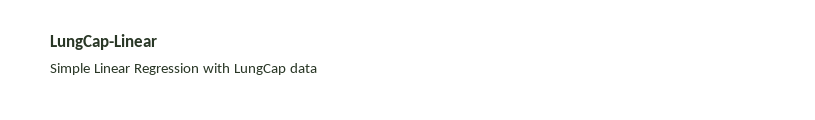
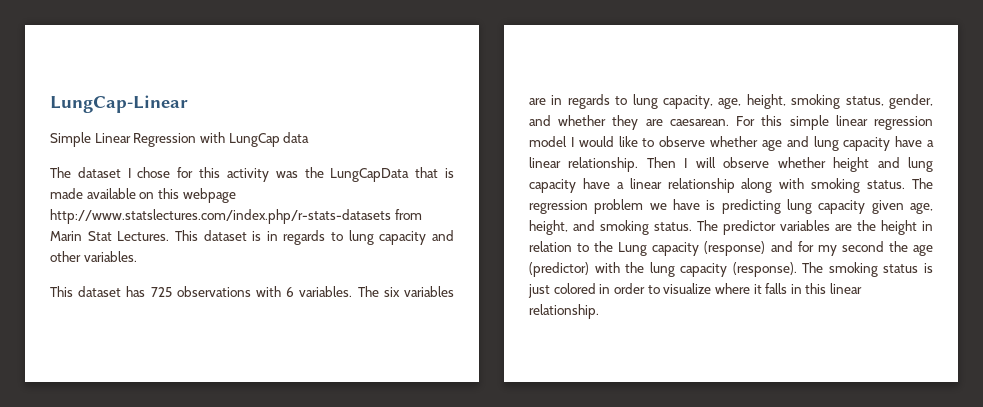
(317, 68) none -> [50,167,454,182] [50,188,236,203] [50,209,422,224] [50,230,454,245] [50,251,137,262] [50,286,454,297] [529,94,933,109] [529,115,933,130] [529,136,934,151] [529,157,933,172] [529,178,933,193] [529,199,933,214] [529,220,933,235] [529,241,933,256] [529,262,933,277] [528,283,863,298] [529,304,599,319] // The dataset I chose for this activity was the LungCapData that is made available on this webpage http://www.statslectures.com/index.php/r-stats-datasets from Marin Stat Lectures. This dataset is in regards to lung capacity and other variables. // This dataset has 725 observations with 6 variables. The six variables are in regards to lung capacity, age, height, smoking status, gender, and whether they are caesarean. For this simple linear regression model I would like to observe whether age and lung capacity have a linear relationship. Then I will observe whether height and lung capacity have a linear relationship along with smoking status. The regression problem we have is predicting lung capacity given age, height, and smoking status. The predictor variables are the height in relation to the Lung capacity (response) and for my second the age (predictor) with the lung capacity (response). The smoking status is just colored in order to visualize where it falls in this linear relationship.

